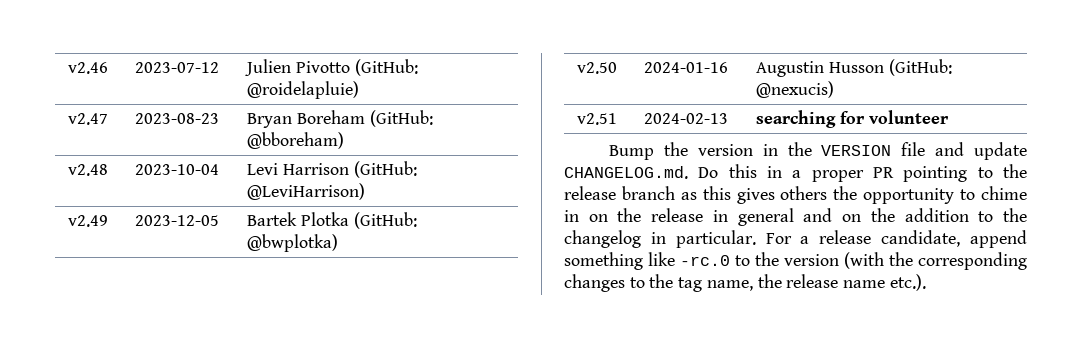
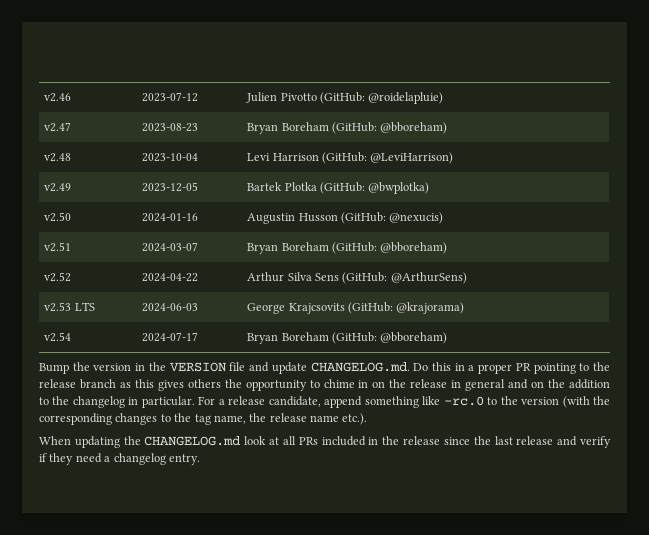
[644,113,729,124] [756,110,949,128] 2024-02-13 | searching for volunteer -> [142,242,199,252] [247,242,448,254] [44,272,72,282] [142,273,199,282] [247,272,467,284] [44,302,95,312] [142,303,199,312] [247,302,465,314] [44,332,72,342] [142,332,199,342] [247,332,448,344] 2024-03-07 | Bryan Boreham (GitHub: @bboreham) // v2.52 | 2024-04-22 | Arthur Silva Sens (GitHub: @ArthurSens) // v2.53 LTS | 2024-06-03 | George Krajcsovits (GitHub: @krajorama) // v2.54 | 2024-07-17 | Bryan Boreham (GitHub: @bboreham)
(926, 282) none -> [39,436,611,448] [39,453,200,465] // When updating the CHANGELOG.md look at all PRs included in the release since the last release and verify if they need a changelog entry.

